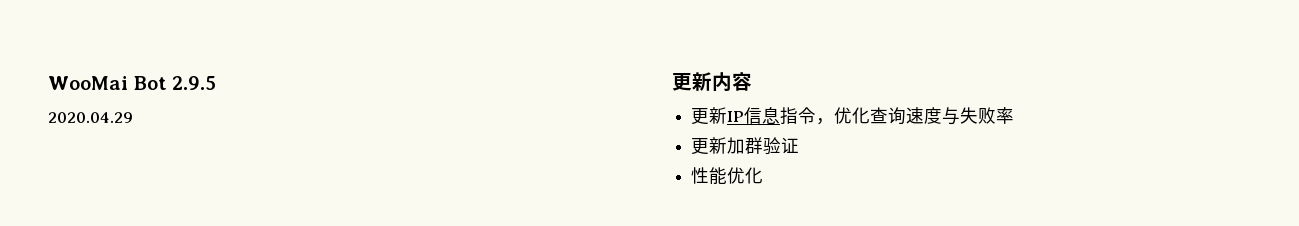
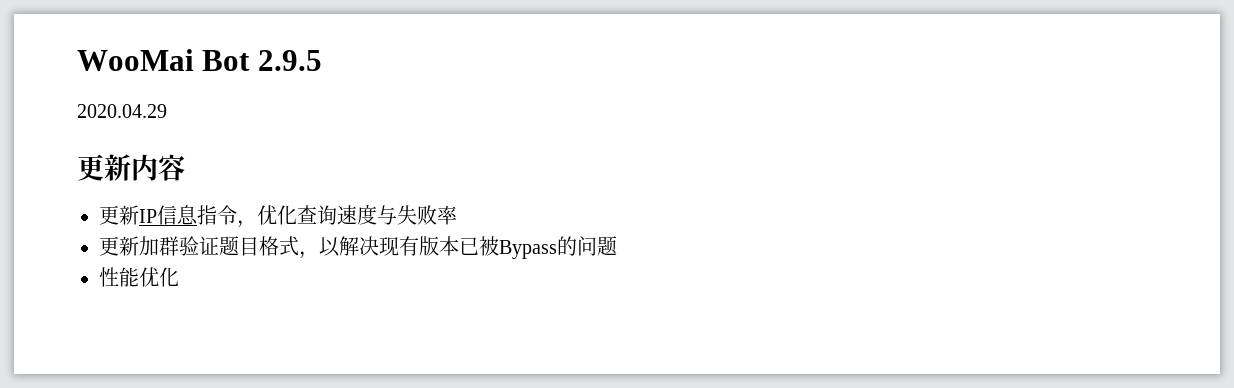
(800, 145) none -> [219,236,617,259] 题目格式，以解决现有版本已被Bypass的问题

